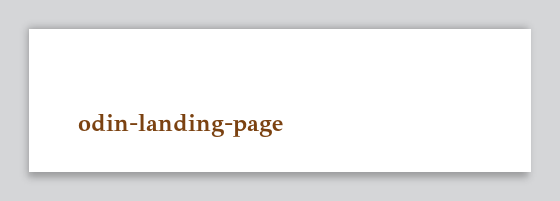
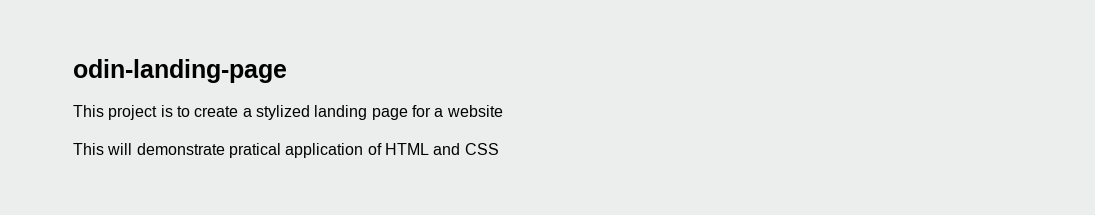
(283, 125) none -> [73,105,503,120] [73,143,499,158] // This project is to create a stylized landing page for a website // This will demonstrate pratical application of HTML and CSS

